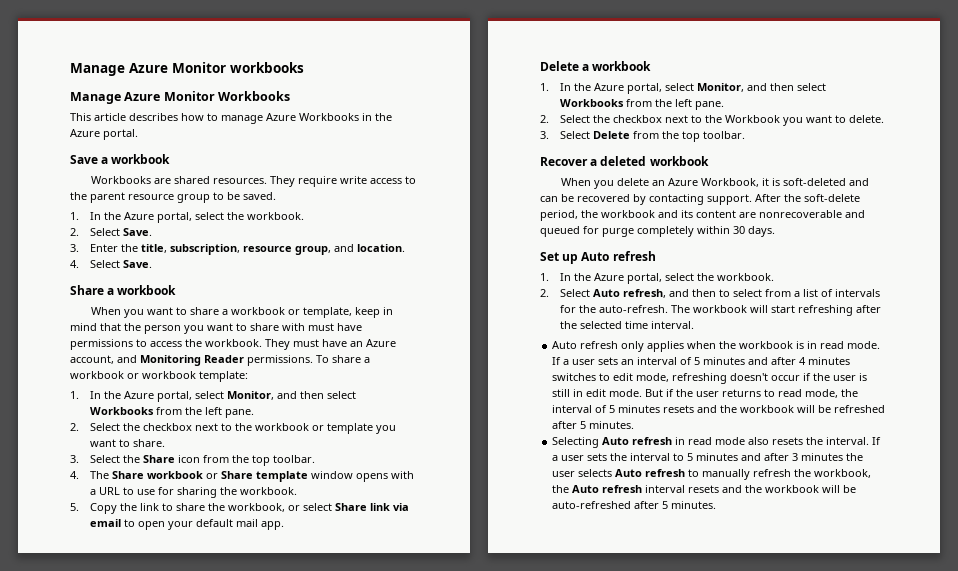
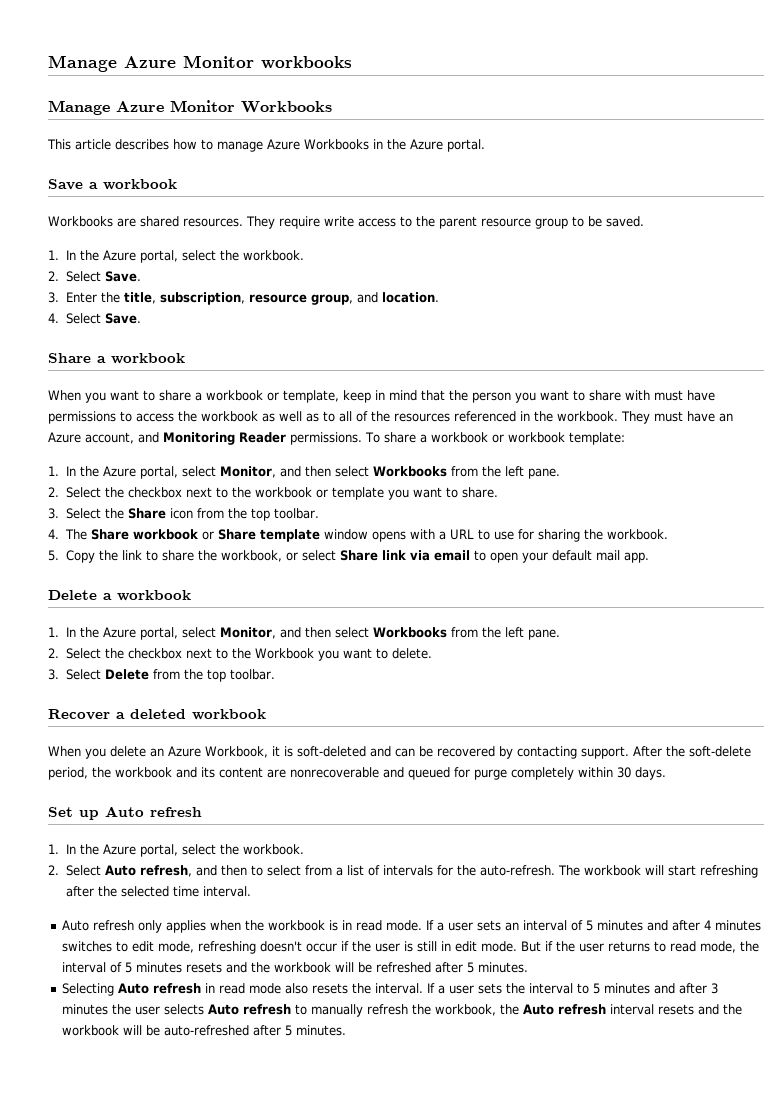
(202, 343) none -> [201,411,553,422] workbook as well as to all of the resources referenced in the

